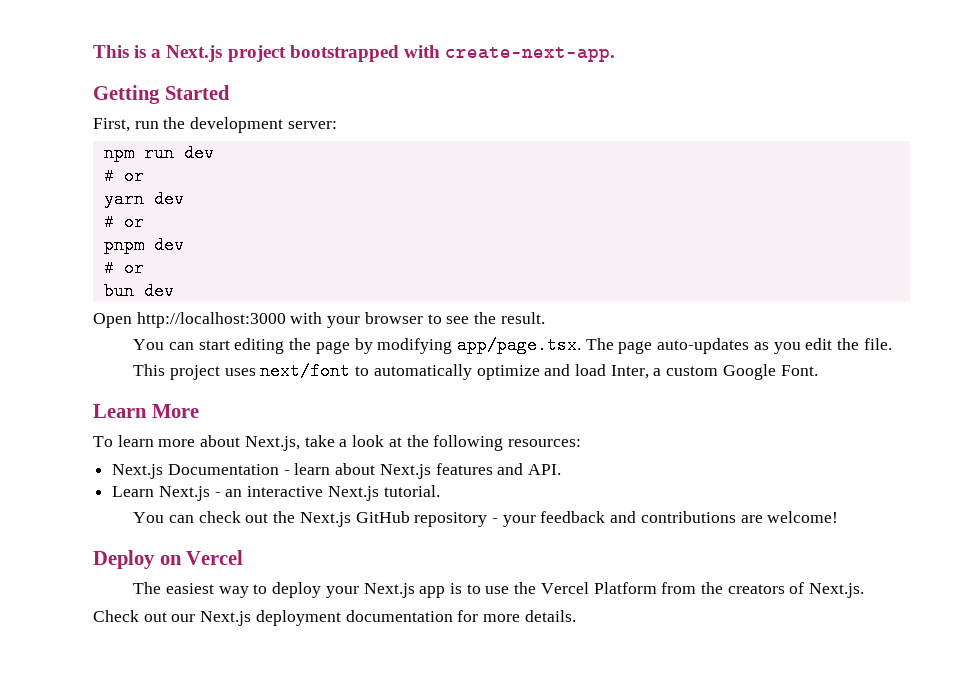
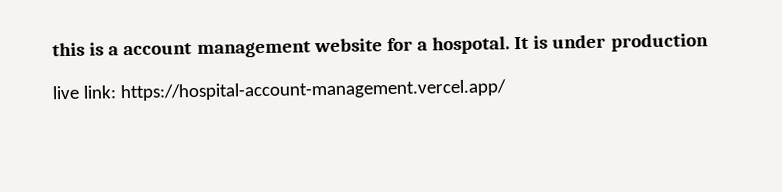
[93,45,129,58] This -> [52,42,85,57] this
[166,45,615,62] [93,85,230,104] [93,117,337,133] [103,144,214,162] [103,167,144,185] [103,190,184,208] [103,213,144,231] [103,236,184,254] [103,259,144,277] [103,282,174,300] [93,312,545,328] [133,336,892,354] [133,362,818,380] [93,404,199,418] [93,435,581,451] [112,463,562,479] [112,485,440,501] [133,511,839,527] [93,550,244,569] [133,582,865,598] [93,610,576,626] Next.js project bootstrapped with create-next-app. // Getting Started // First, run the development server: // npm run dev // # or // yarn dev // # or // pnpm dev // # or // bun dev // Open http://localhost:3000 with your browser to see the result. // You can start editing the page by modifying app/page.tsx. The page auto-updates as you edit the file. // This project uses next/font to automatically optimize and load Inter, a custom Google Font. // Learn More // To learn more about Next.js, take a look at the following resources: // Next.js Documentation - learn about Next.js features and API. // Learn Next.js - an interactive Next.js tutorial. // You can check out the Next.js GitHub repository - your feedback and contributions are welcome! // Deploy on Vercel // The easiest way to deploy your Next.js app is to use the Vercel Platform from the creators of Next.js. // Check out our Next.js deployment documentation for more details. -> [123,33,709,58] [52,79,507,102] account management website for a hospotal. It is under production // live link: https://hospital-account-management.vercel.app/

